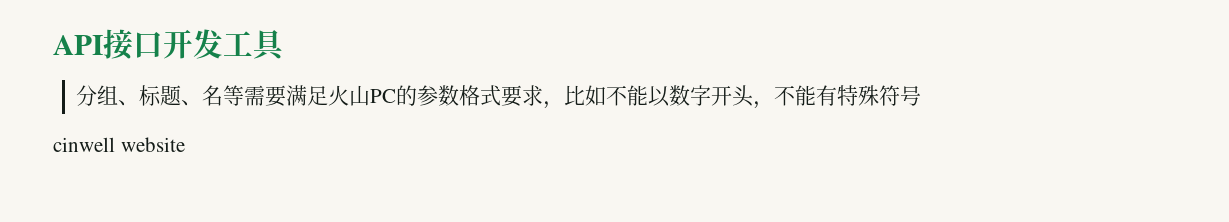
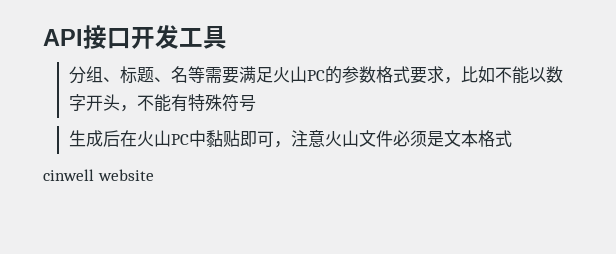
(922, 95) none -> [68,130,512,148] // 生成后在火山PC中黏贴即可，注意火山文件必须是文本格式

